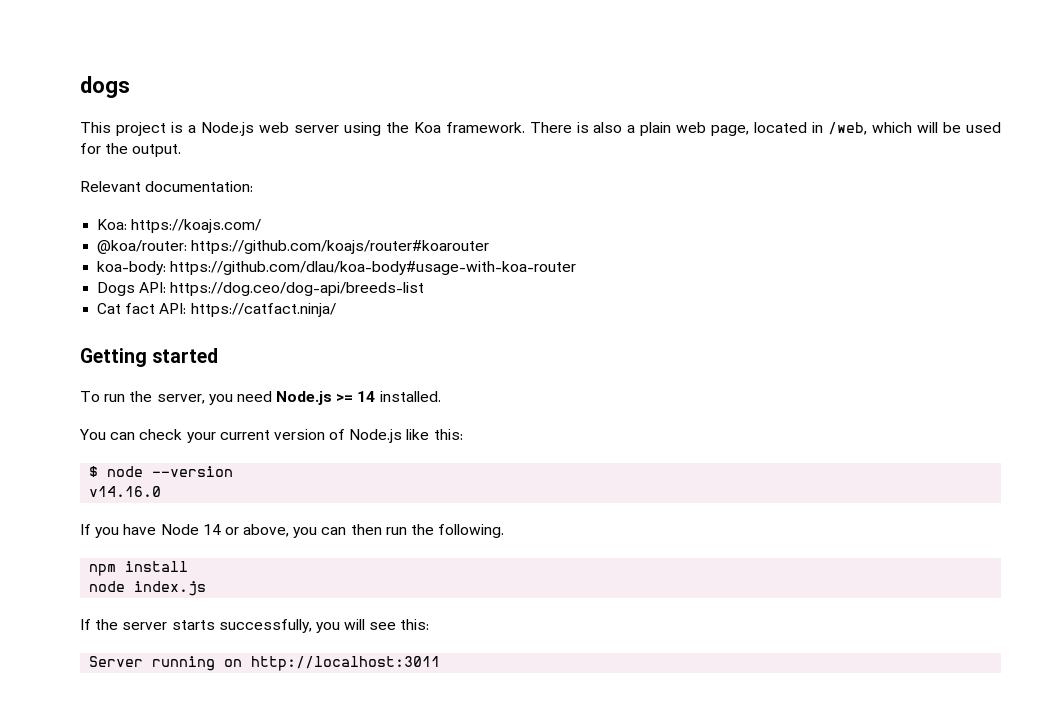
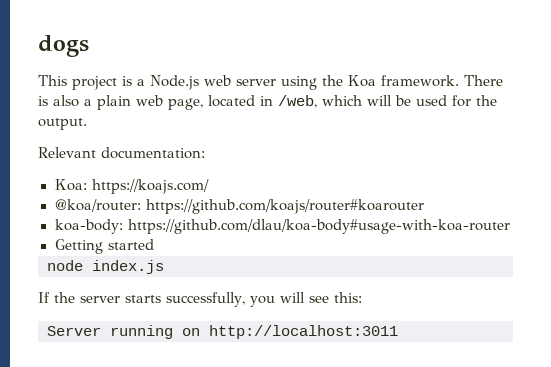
[97,282,425,296] [97,303,336,317] [80,348,219,367] [80,391,441,405] [79,429,463,443] [89,466,234,477] [89,486,162,497] [80,524,505,538] [89,561,189,576] Dogs API: https://dog.ceo/dog-api/breeds-list // Cat fact API: https://catfact.ninja/ // Getting started // To run the server, you need Node.js >= 14 installed. // You can check your current version of Node.js like this: // $ node --version // v14.16.0 // If you have Node 14 or above, you can then run the following. // npm install -> [54,239,154,254] Getting started

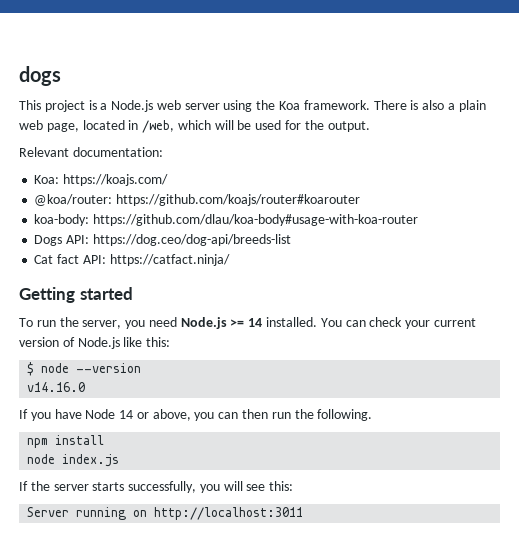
[54,239,154,254] Getting started -> [34,234,291,246] [34,254,230,266] [19,287,133,303] [19,317,476,329] [19,337,171,349] [27,362,142,376] [27,382,86,392] [19,409,373,421] [27,435,105,448] Dogs API: https://dog.ceo/dog-api/breeds-list // Cat fact API: https://catfact.ninja/ // Getting started // To run the server, you need Node.js >= 14 installed. You can check your current version of Node.js like this: // $ node --version // v14.16.0 // If you have Node 14 or above, you can then run the following. // npm install

